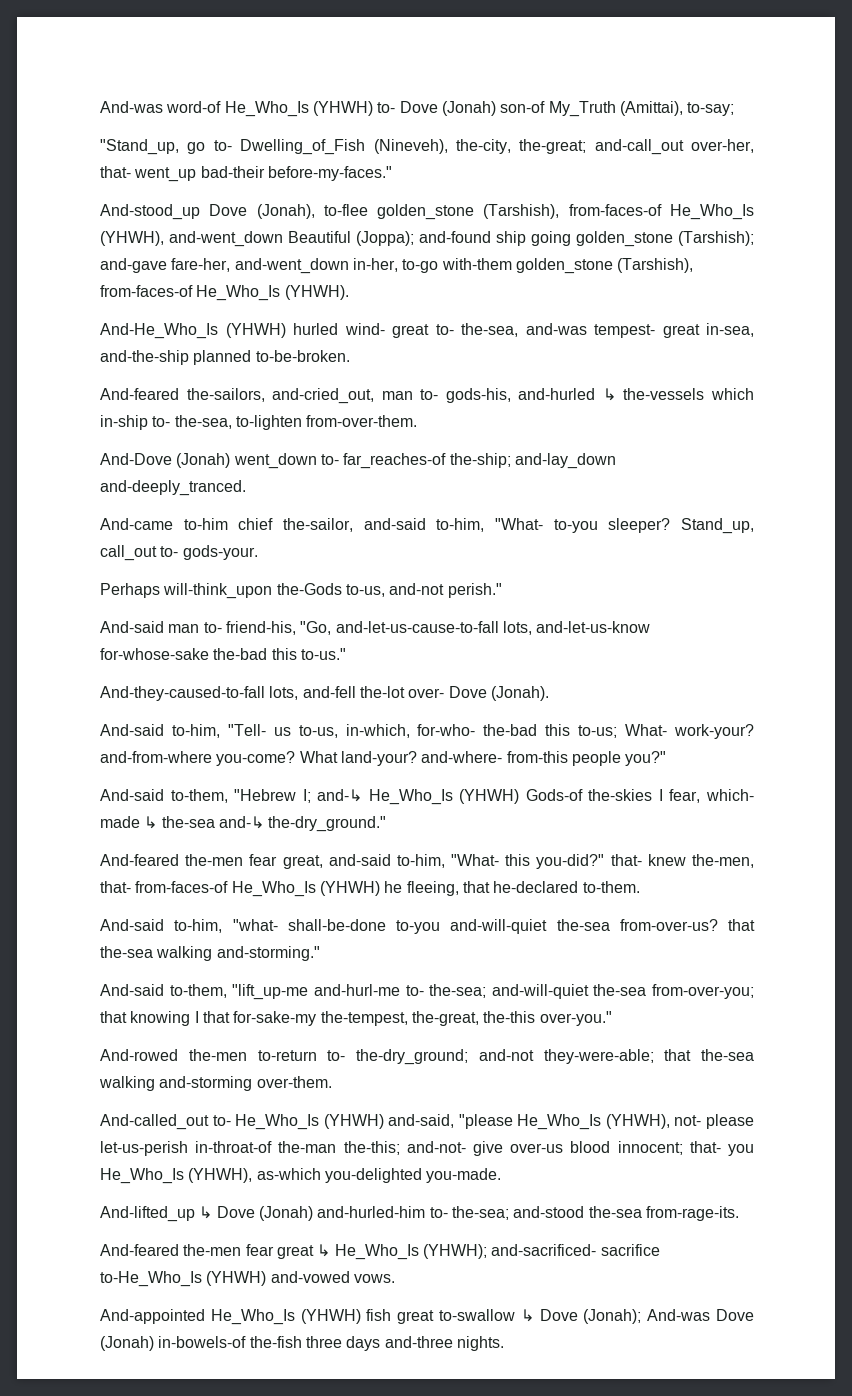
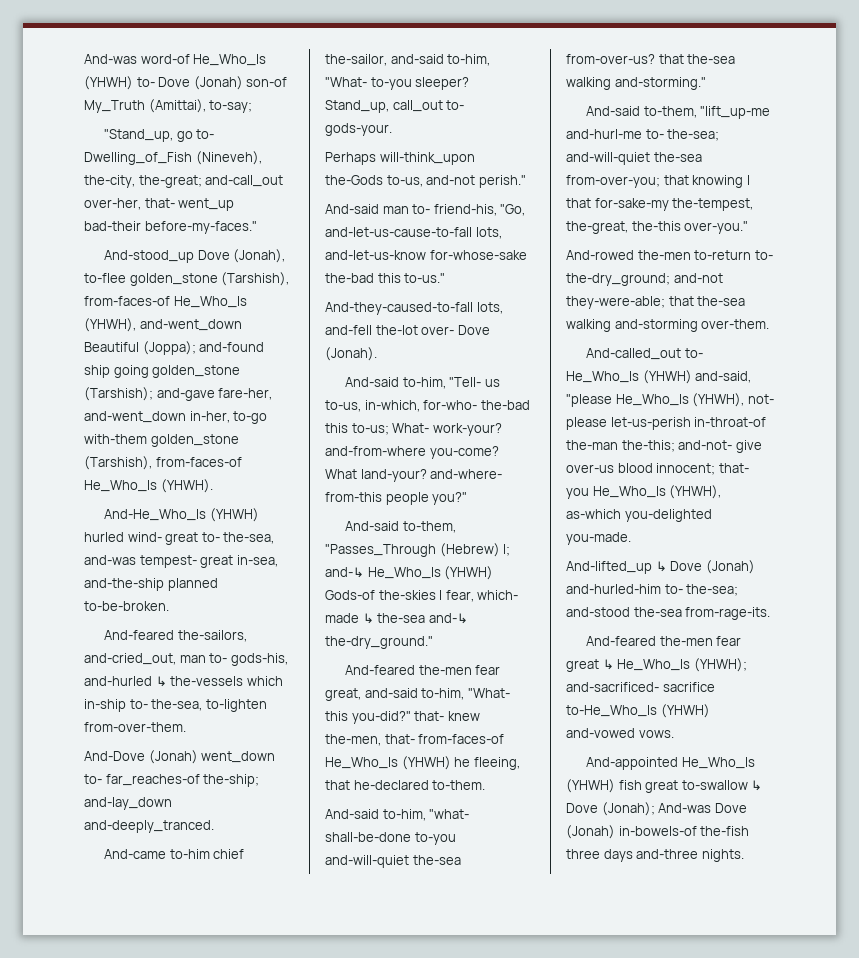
[234,789,297,801] "Hebrew -> [325,543,500,557] "Passes_Through (Hebrew)

